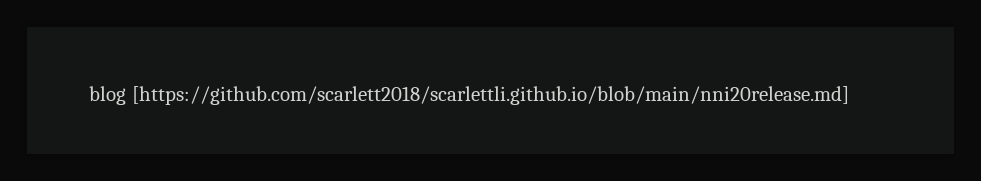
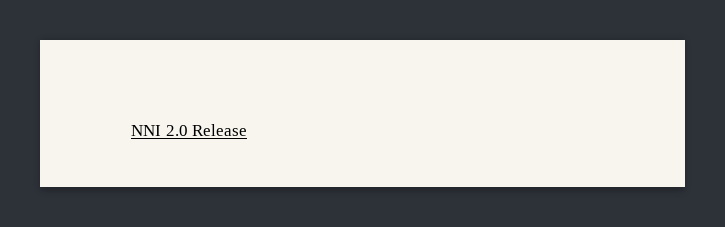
[89,86,849,105] blog [https://github.com/scarlett2018/scarlettli.github.io/blob/main/nni20release.md] -> [131,124,248,136] NNI 2.0 Release

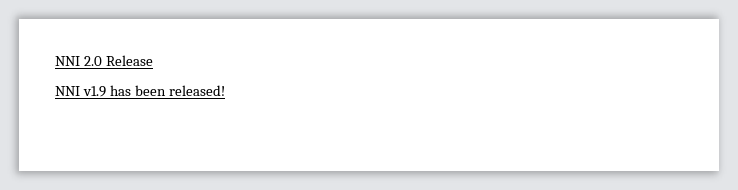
(248, 130) none -> [55,85,225,97] // NNI v1.9 has been released!

